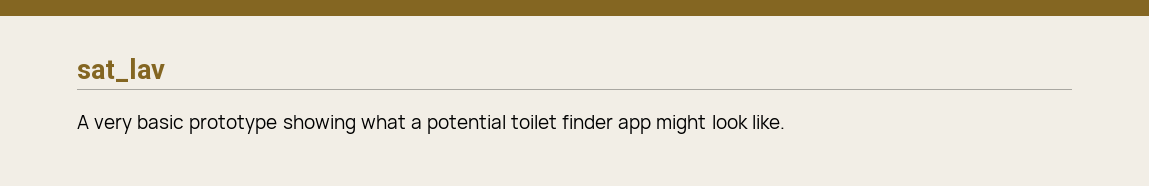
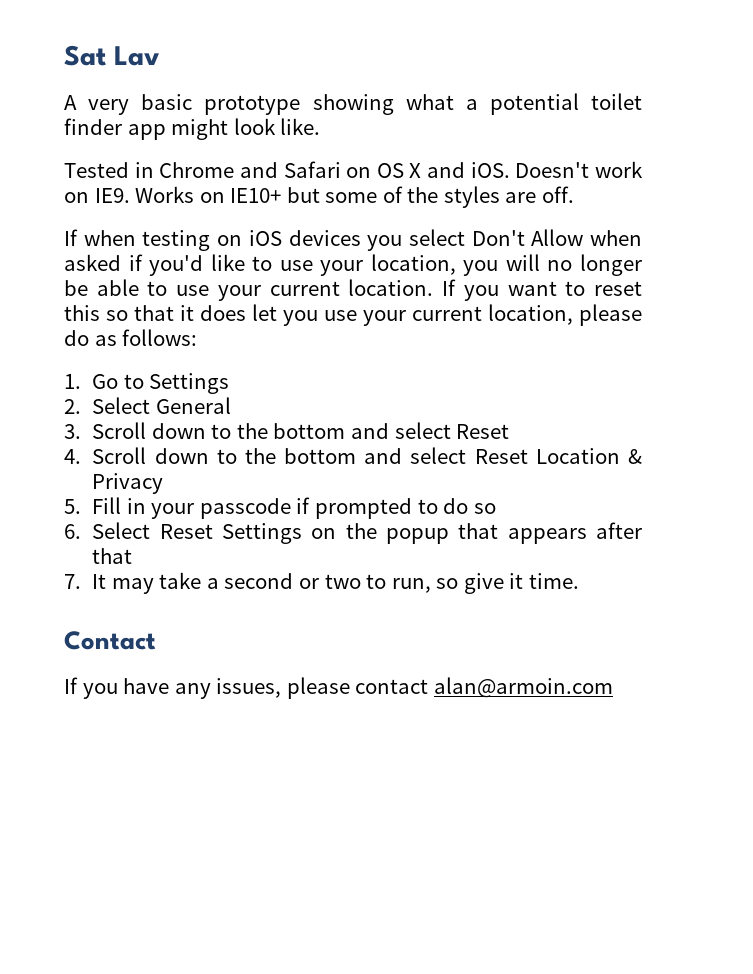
[77,58,165,82] sat_lav -> [64,45,160,66] Sat Lav
(785, 122) none -> [64,161,643,178] [64,186,574,208] [64,229,642,251] [64,254,643,276] [64,279,643,301] [64,304,642,326] [64,329,198,346] [64,373,230,394] [64,397,231,414] [64,422,510,439] [64,447,642,464] [92,473,164,494] [64,497,496,519] [64,522,642,544] [92,548,133,564] [64,572,579,594] [64,631,156,650] [64,677,613,699] // Tested in Chrome and Safari on OS X and iOS. Doesn't work on IE9. Works on IE10+ but some of the styles are off. // If when testing on iOS devices you select Don't Allow when asked if you'd like to use your location, you will no longer be able to use your current location. If you want to reset this so that it does let you use your current location, please do as follows: // 1. Go to Settings // 2. Select General // 3. Scroll down to the bottom and select Reset // 4. Scroll down to the bottom and select Reset Location & Privacy // 5. Fill in your passcode if prompted to do so // 6. Select Reset Settings on the popup that appears after that // 7. It may take a second or two to run, so give it time. // Contact // If you have any issues, please contact alan@armoin.com

